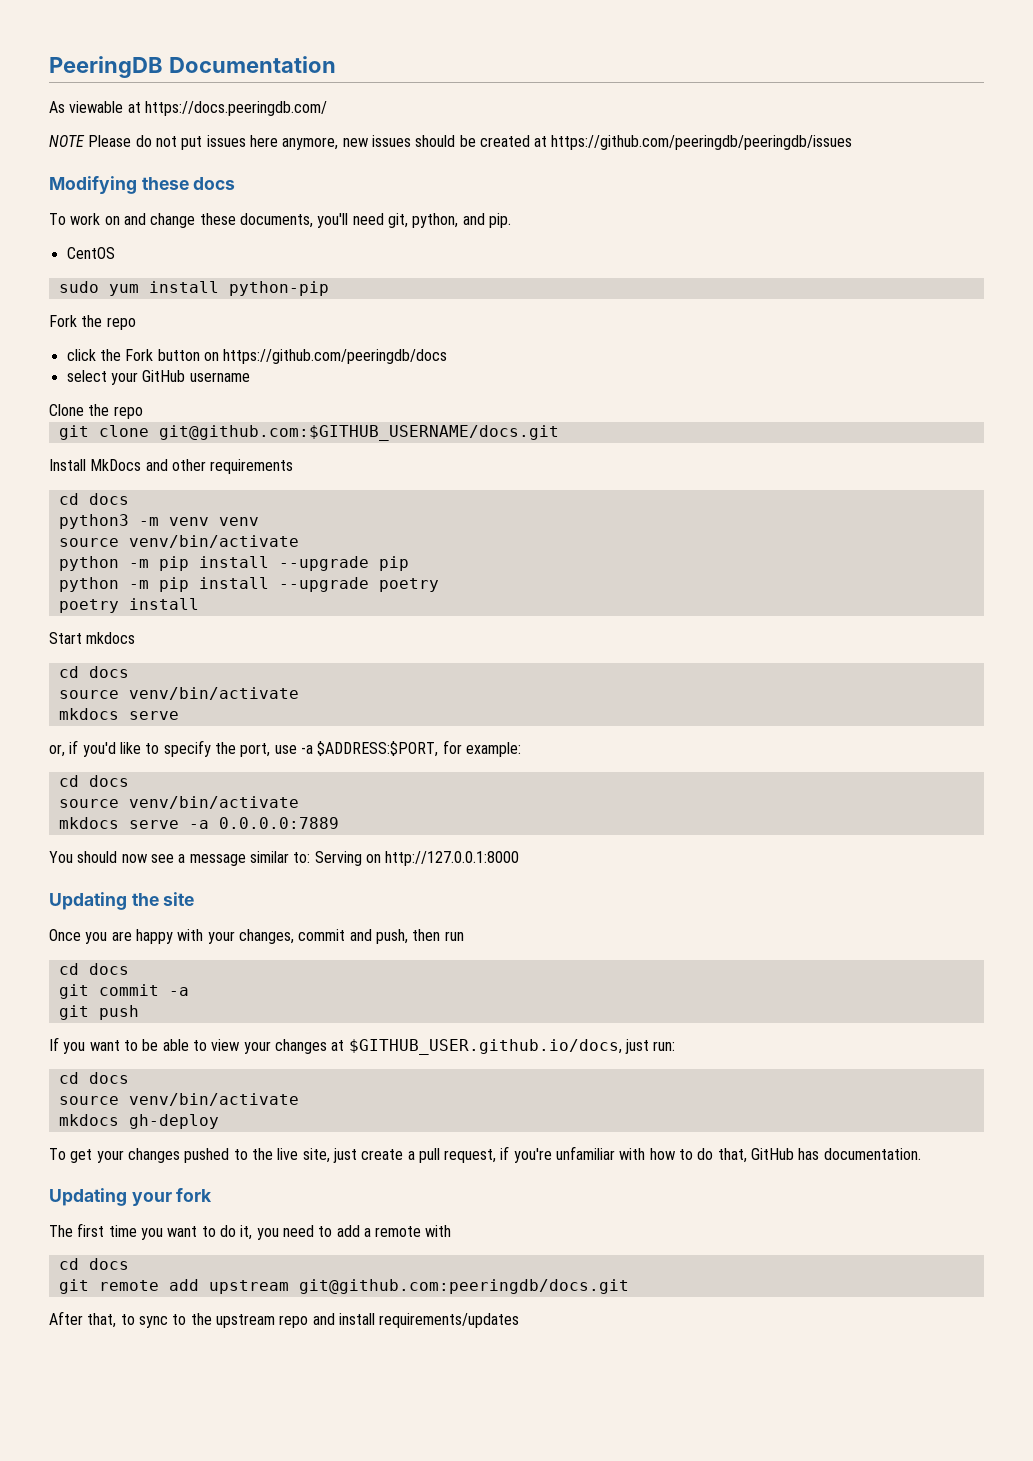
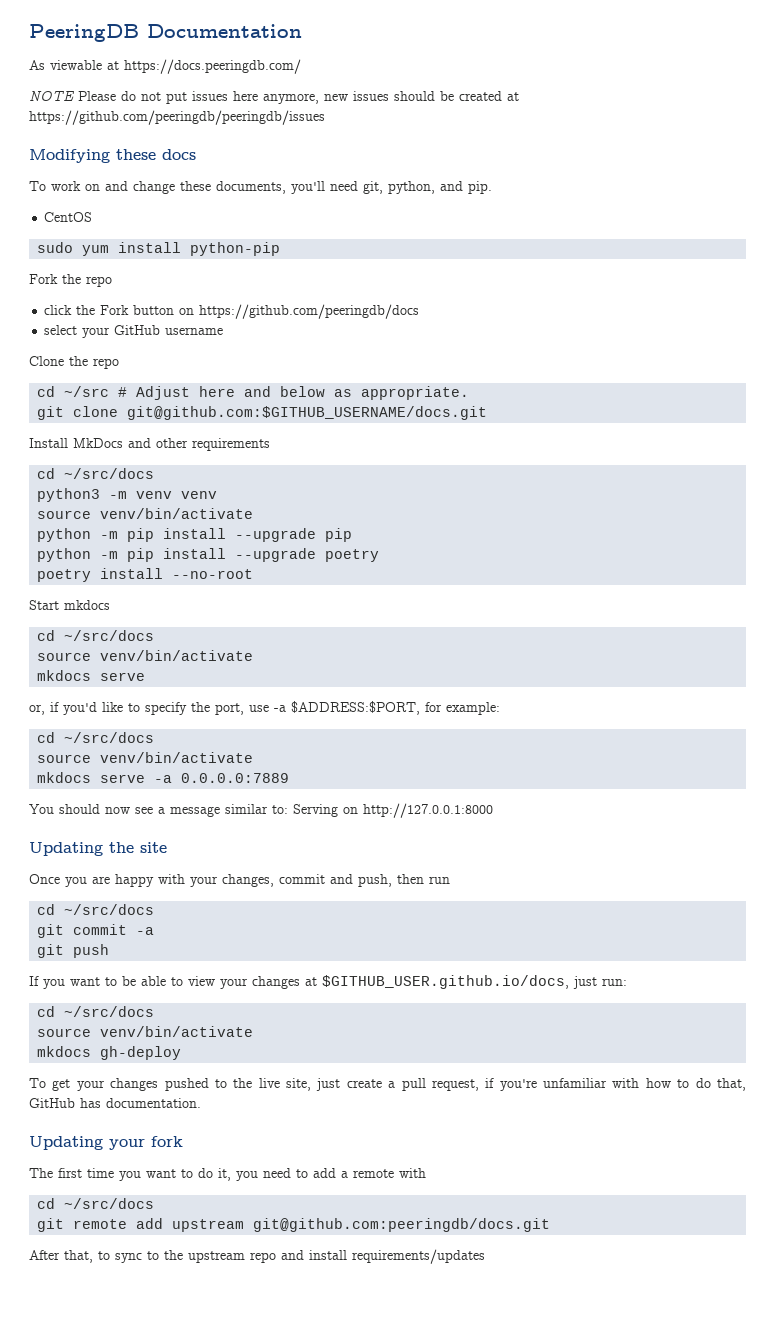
(143, 412) none -> [37,386,470,400] // cd ~/src # Adjust here and below as appropriate.
[88,493,129,505] docs -> [64,468,155,479] ~/src/docs
(199, 604) none -> [172,569,254,579] --no-root
[88,666,129,678] docs -> [64,630,155,641] ~/src/docs
[88,775,129,787] docs -> [64,732,155,743] ~/src/docs
[88,963,129,975] docs -> [64,904,155,915] ~/src/docs
[88,1072,129,1084] docs -> [64,1006,155,1017] ~/src/docs
[88,1258,129,1270] docs -> [64,1198,155,1209] ~/src/docs

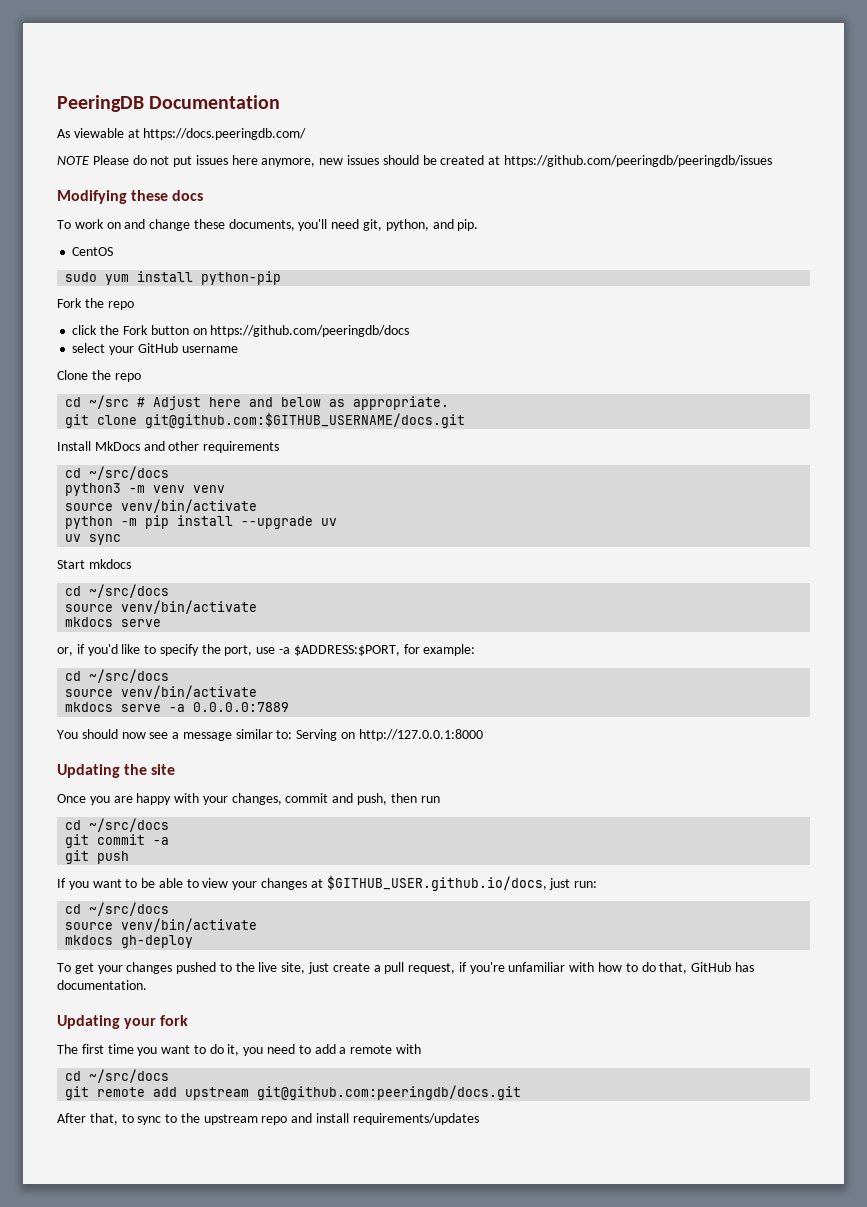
[325,528,353,542] [37,548,380,562] [37,568,254,582] pip // python -m pip install --upgrade poetry // poetry install --no-root -> [321,518,338,526] [65,534,122,545] uv // uv sync

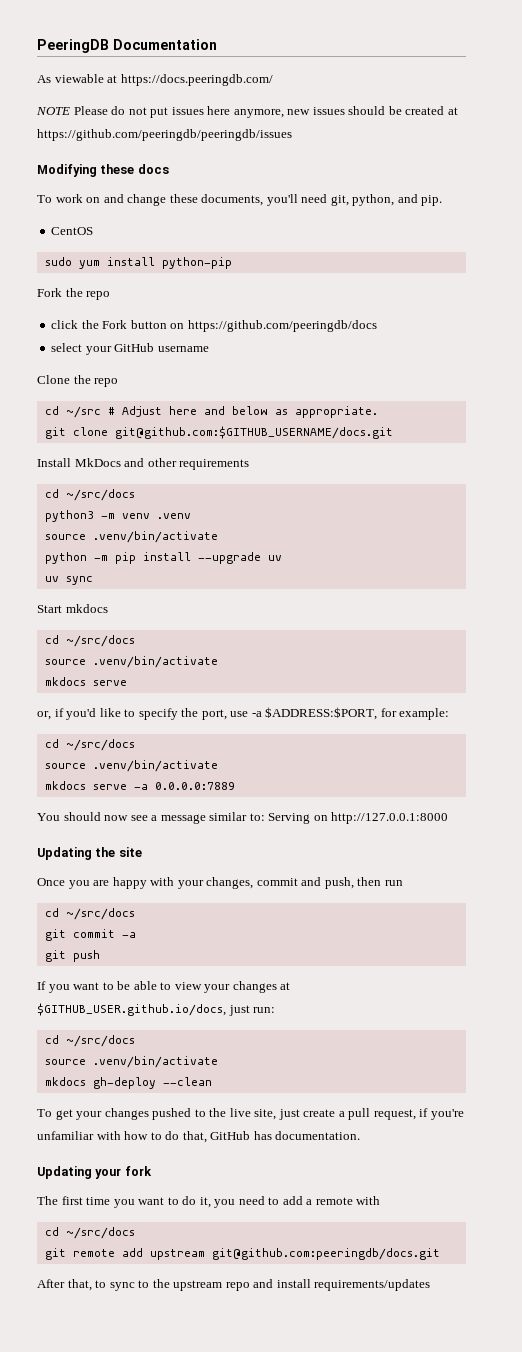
[193,485,226,493] [65,499,258,513] venv // source venv/bin/activate -> [156,513,191,519] [44,531,218,543] .venv // source .venv/bin/activate
[121,600,258,614] venv/bin/activate -> [92,656,218,668] .venv/bin/activate
[121,685,258,699] venv/bin/activate -> [92,760,218,772] .venv/bin/activate
[121,918,258,932] venv/bin/activate -> [92,1056,218,1068] .venv/bin/activate
(194, 941) none -> [162,1077,212,1086] --clean

